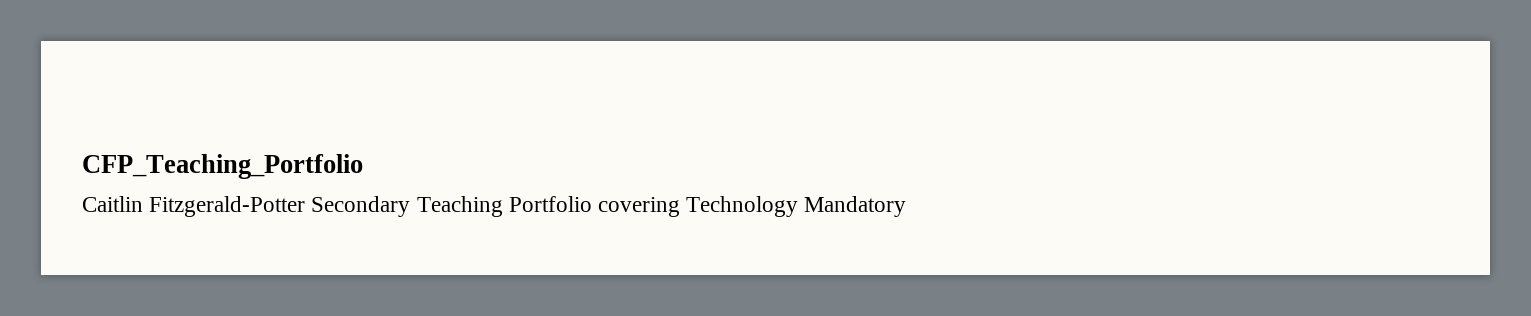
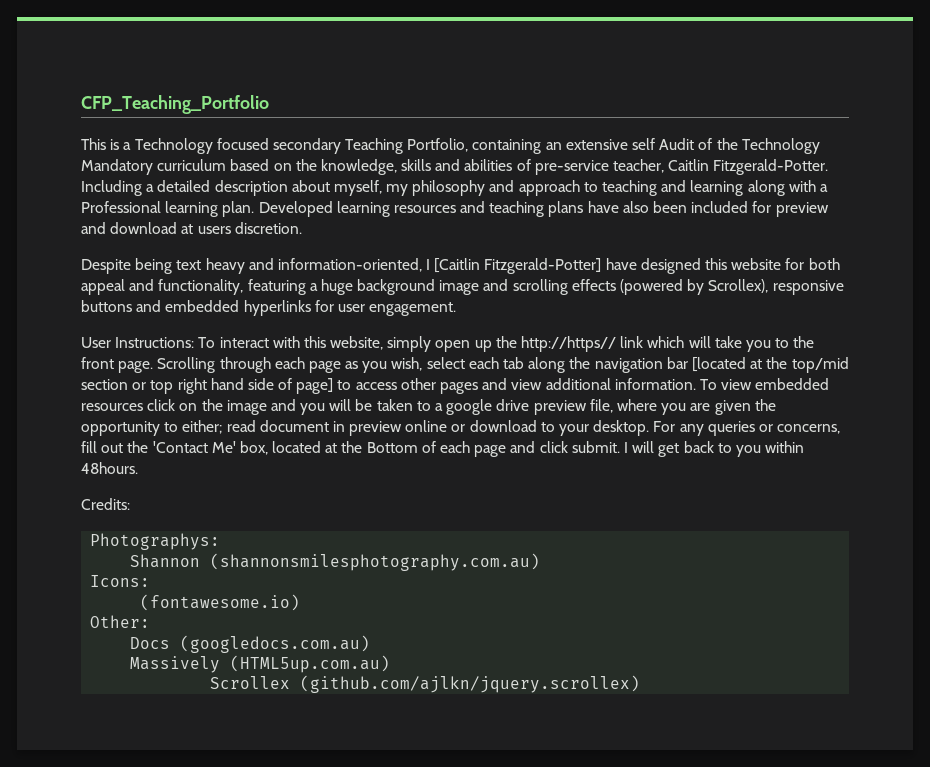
[82,196,907,217] Caitlin Fitzgerald-Potter Secondary Teaching Portfolio covering Technology Mandatory -> [81,138,820,154] [81,159,829,175] [81,180,828,196] [81,201,829,217] [81,222,302,234] [81,258,840,274] [81,279,844,295] [81,300,457,316] [81,336,815,352] [81,357,849,373] [81,378,830,394] [81,399,776,415] [81,420,841,436] [81,441,805,457] [81,462,138,474] [81,498,130,510] [90,533,221,550] [130,553,541,571] [90,575,151,587] [140,594,301,611] [90,615,151,628] [130,635,371,653] [130,655,391,673] [210,675,641,693] This is a Technology focused secondary Teaching Portfolio, containing an extensive self Audit of the Technology Mandatory curriculum based on the knowledge, skills and abilities of pre-service teacher, Caitlin Fitzgerald-Potter. Including a detailed description about myself, my philosophy and approach to teaching and learning along with a Professional learning plan. Developed learning resources and teaching plans have also been included for preview and download at users discretion. // Despite being text heavy and information-oriented, I [Caitlin Fitzgerald-Potter] have designed this website for both appeal and functionality, featuring a huge background image and scrolling effects (powered by Scrollex), responsive buttons and embedded hyperlinks for user engagement. // User Instructions: To interact with this website, simply open up the http://https// link which will take you to the front page. Scrolling through each page as you wish, select each tab along the navigation bar [located at the top/mid section or top right hand side of page] to access other pages and view additional information. To view embedded resources click on the image and you will be taken to a google drive preview file, where you are given the opportunity to either; read document in preview online or download to your desktop. For any queries or concerns, fill out the 'Contact Me' box, located at the Bottom of each page and click submit. I will get back to you within 48hours. // Credits: // Photographys: // Shannon (shannonsmilesphotography.com.au) // Icons: // (fontawesome.io) // Other: // Docs (googledocs.com.au) // Massively (HTML5up.com.au) // Scrollex (github.com/ajlkn/jquery.scrollex)

